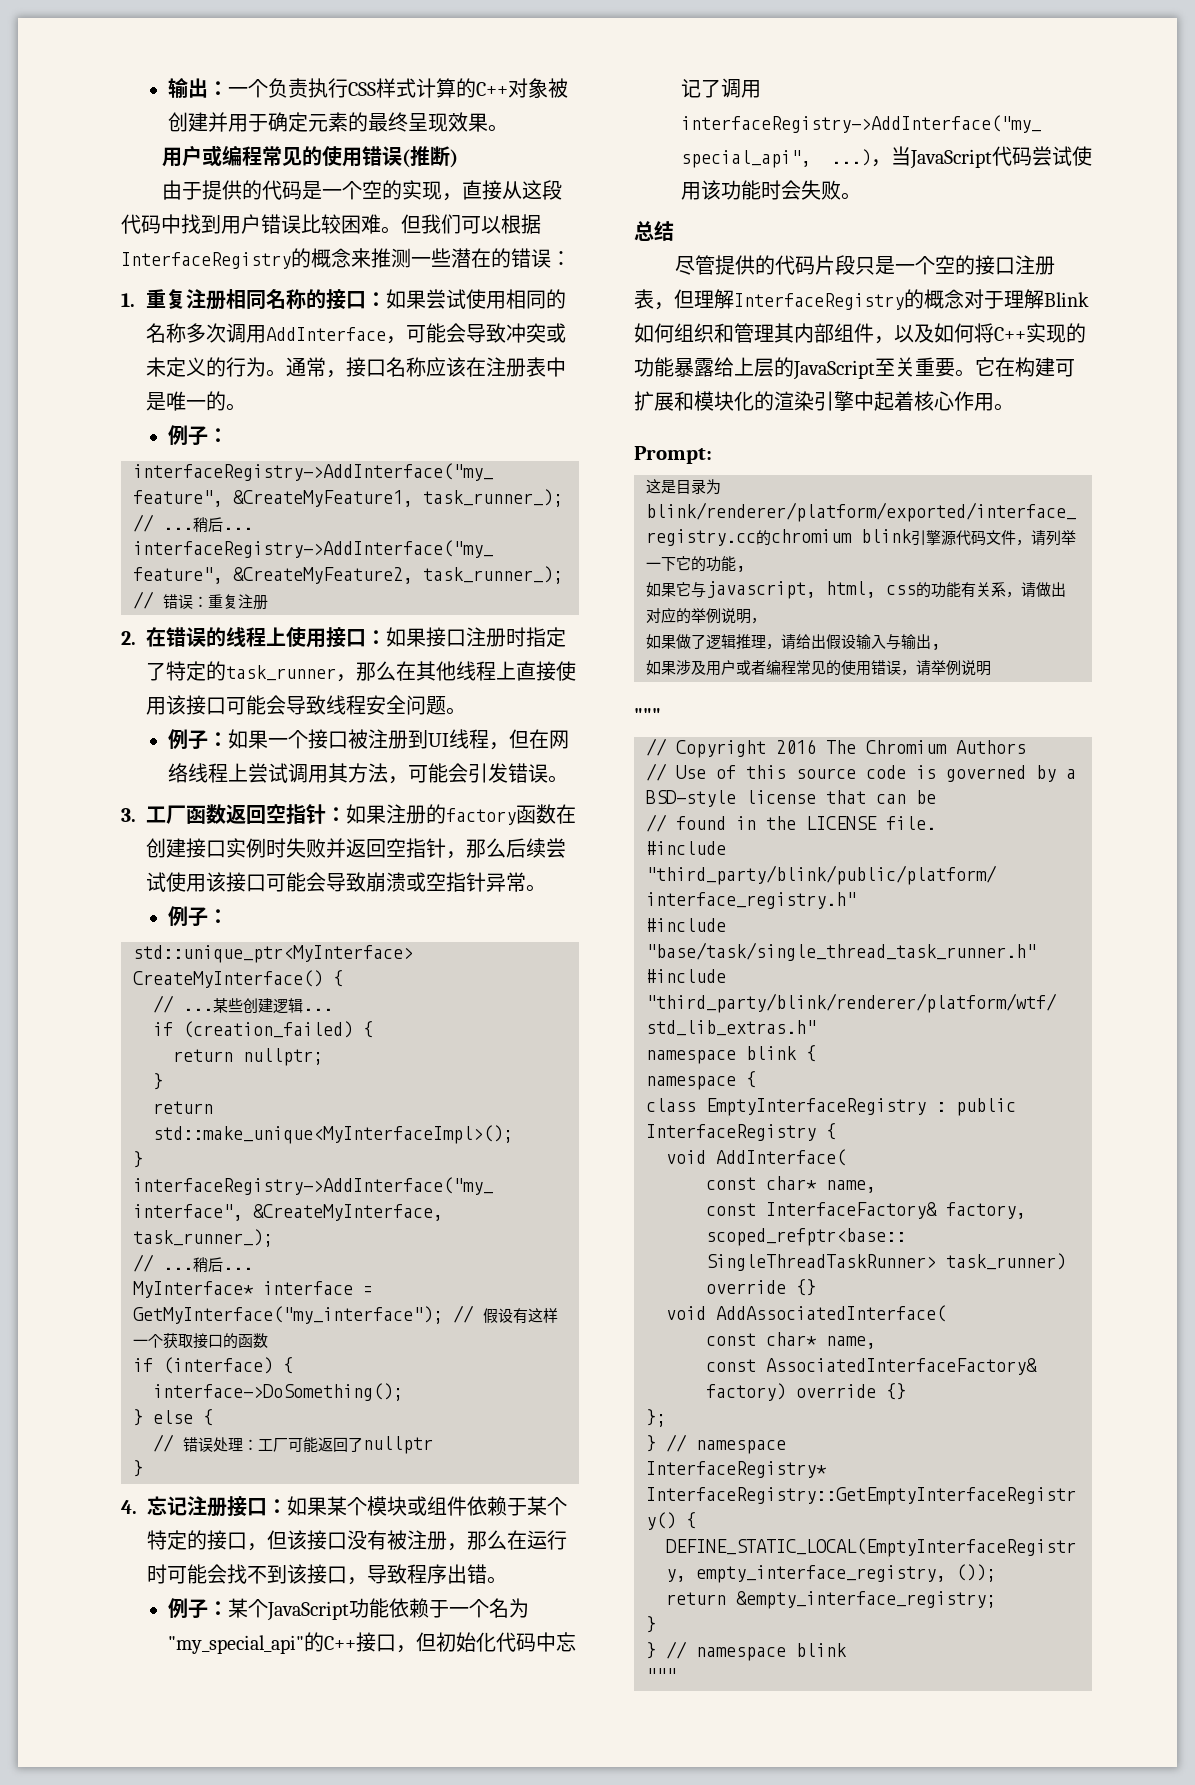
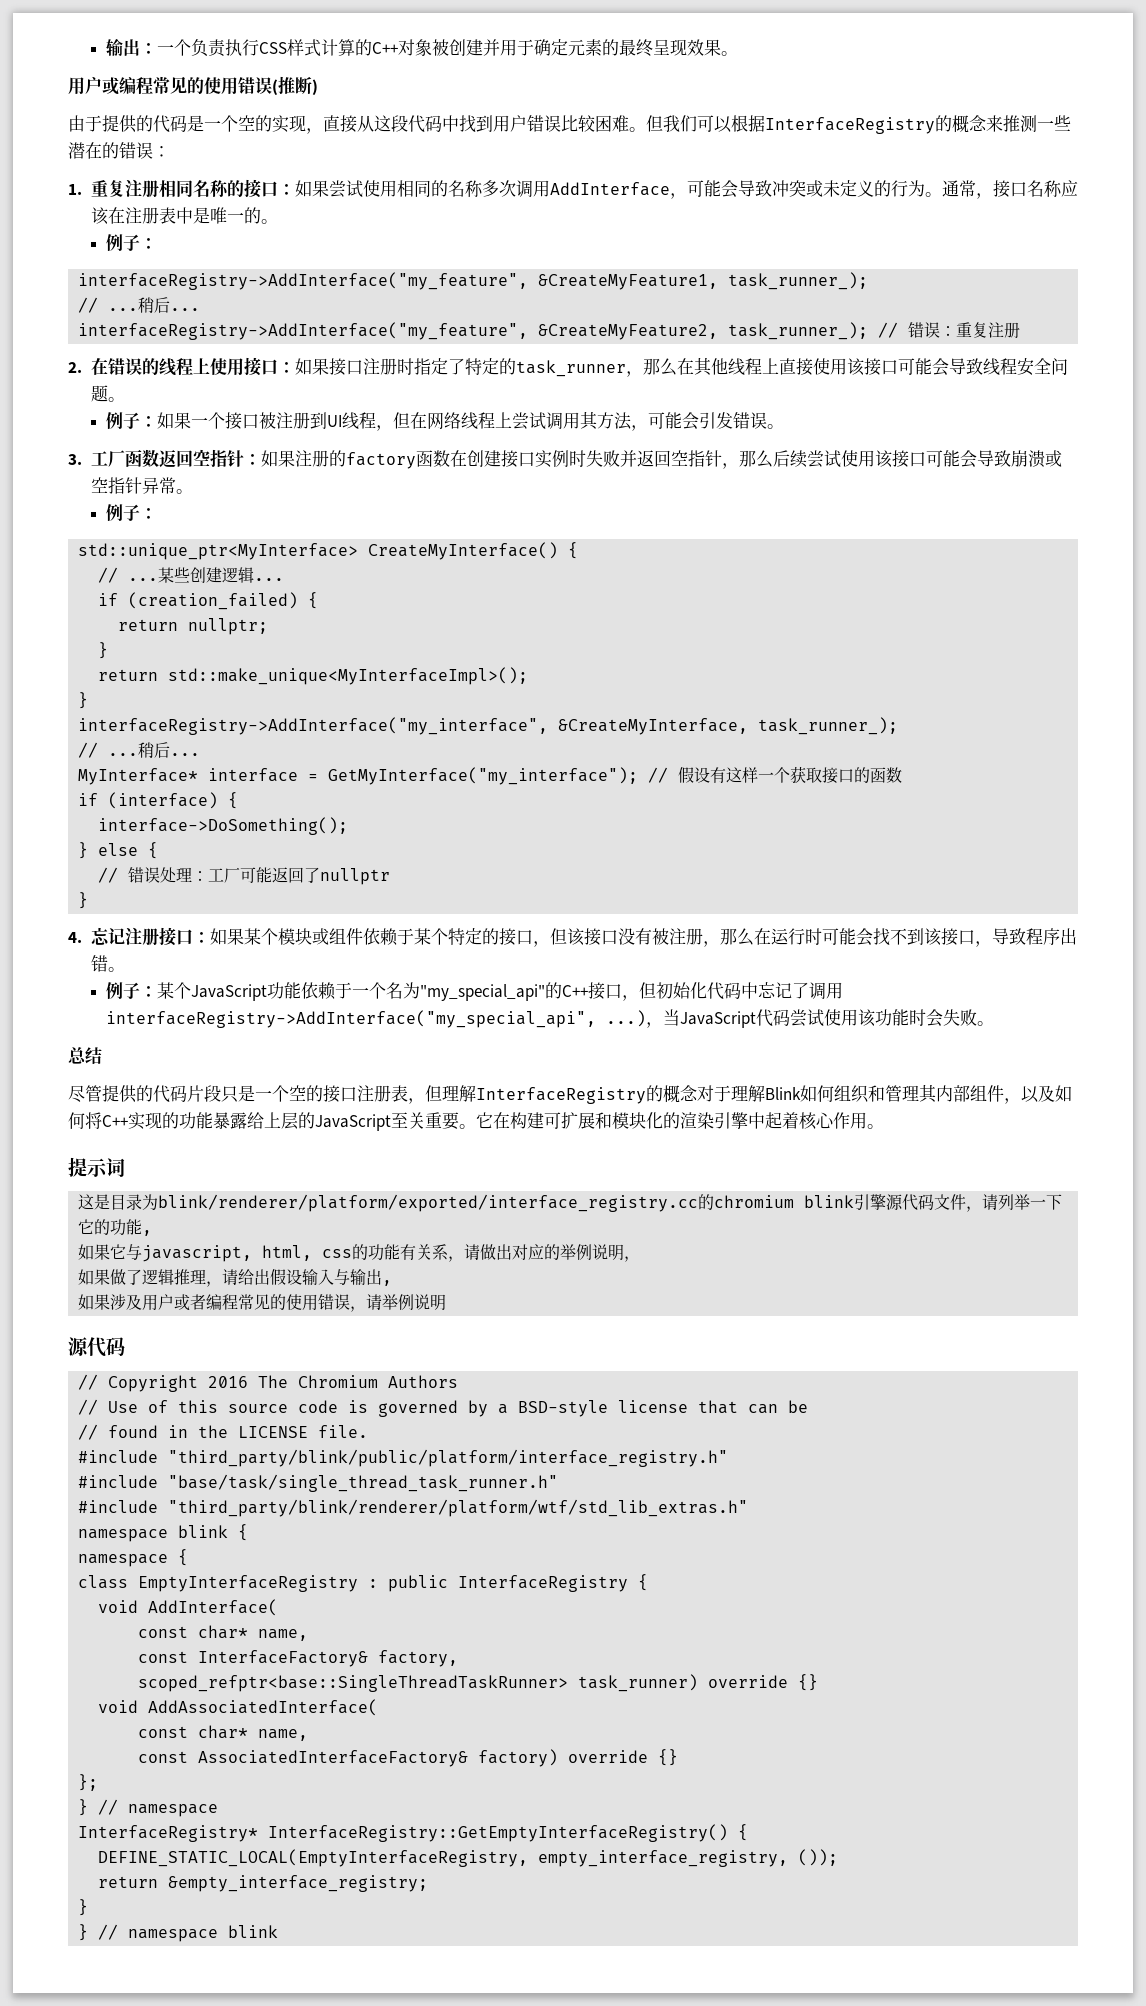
[634,446,712,464] Prompt: -> [68,1157,125,1177] 提示词
[634,708,661,722] """ -> [68,1337,125,1357] 源代码
[646,1668,676,1682] // """ -> (279, 1931) none

